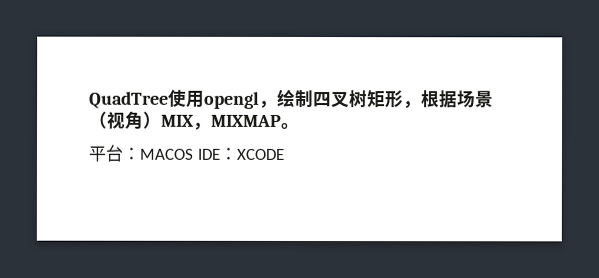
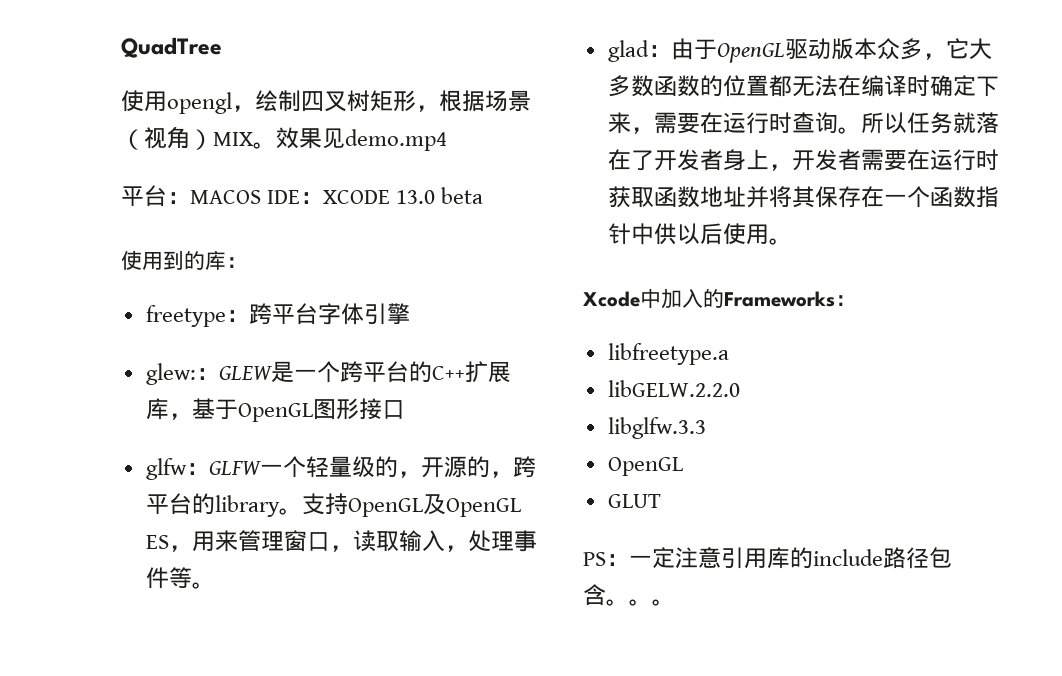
(169, 100) none -> (222, 47) //
[193,114,300,130] ，MIXMAP。 -> [253,127,447,151] 。效果见demo.mp4
(284, 154) none -> [396,187,484,204] [121,250,247,270] [145,303,410,327] [145,361,511,385] [145,398,405,422] [145,456,536,480] [145,493,521,517] [145,530,537,552] [145,567,215,589] [607,38,992,63] [607,75,999,97] [607,112,999,134] [607,149,999,171] [607,186,999,208] [607,223,792,245] [583,288,856,309] [607,343,729,365] [607,380,740,397] [607,417,706,439] [607,457,683,476] [607,494,661,508] [583,547,952,569] [583,584,675,606] 13.0 beta // 使用到的库： // freetype：跨平台字体引擎 // glew:：GLEW是一个跨平台的C++扩展库，基于OpenGL图形接口 // glfw：GLFW一个轻量级的，开源的，跨平台的library。支持OpenGL及OpenGL ES，用来管理窗口，读取输入，处理事件等。 // glad：由于OpenGL驱动版本众多，它大多数函数的位置都无法在编译时确定下来，需要在运行时查询。所以任务就落在了开发者身上，开发者需要在运行时获取函数地址并将其保存在一个函数指针中供以后使用。 // Xcode中加入的Frameworks： // libfreetype.a // libGELW.2.2.0 // libglfw.3.3 // OpenGL // GLUT // PS：一定注意引用库的include路径包含。。。

